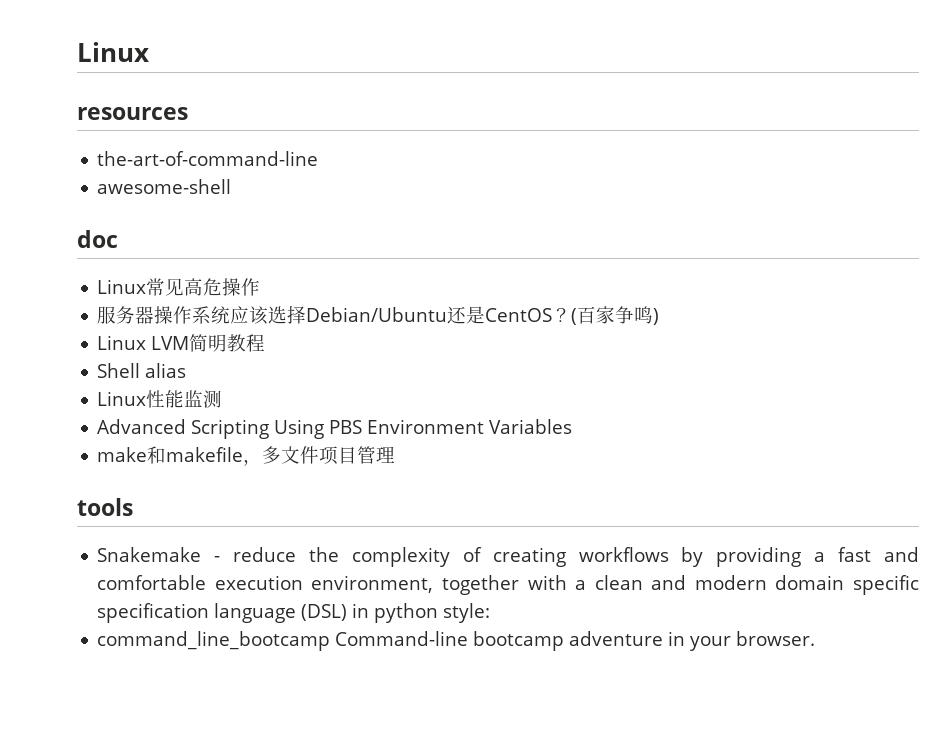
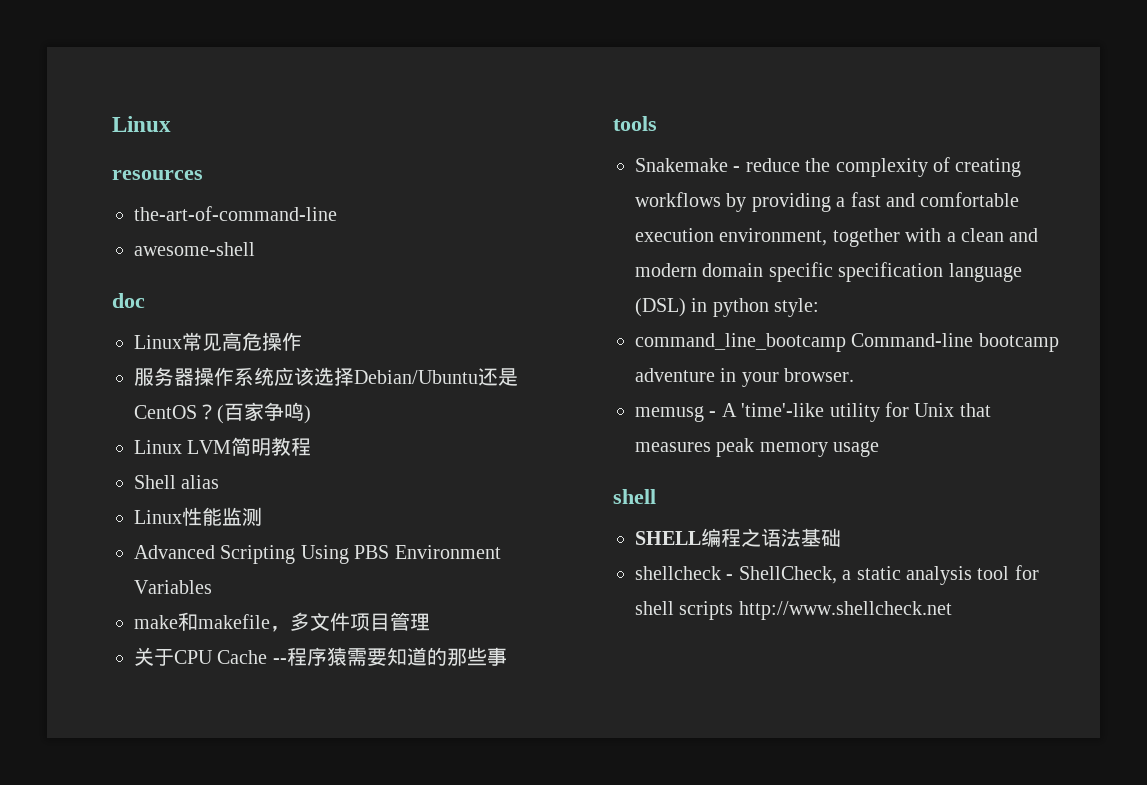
(396, 454) none -> [134,647,507,666] // 关于CPU Cache --程序猿需要知道的那些事
(816, 638) none -> [635,402,991,422] [635,438,880,457] [613,489,656,504] [635,528,841,547] [635,565,1039,585] [635,601,952,620] // memusg - A 'time'-like utility for Unix that measures peak memory usage // shell // SHELL编程之语法基础 // shellcheck - ShellCheck, a static analysis tool for shell scripts http://www.shellcheck.net

